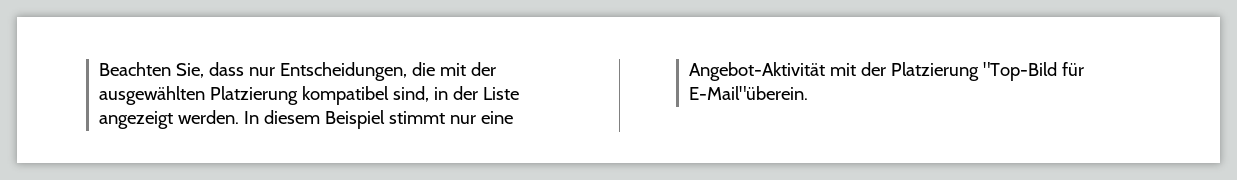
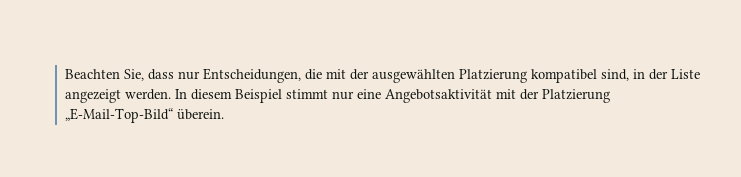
[688,62,825,81] Angebot-Aktivität -> [385,89,493,103] Angebotsaktivität
[982,62,1084,81] [688,86,808,100] "Top-Bild für E-Mail"überein. -> [65,108,225,123] „E-Mail-Top-Bild“ überein.

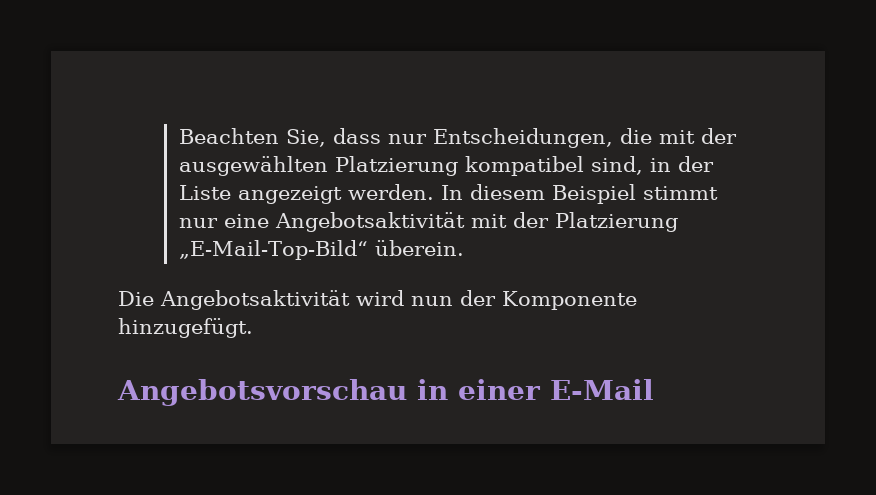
(225, 114) none -> [118,290,637,310] [118,318,253,338] [117,379,654,406] // Die Angebotsaktivität wird nun der Komponente hinzugefügt. // Angebotsvorschau in einer E-Mail

